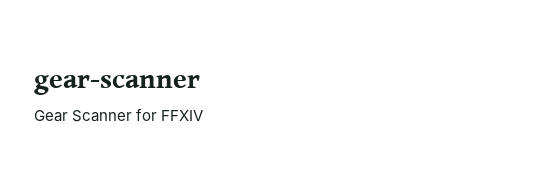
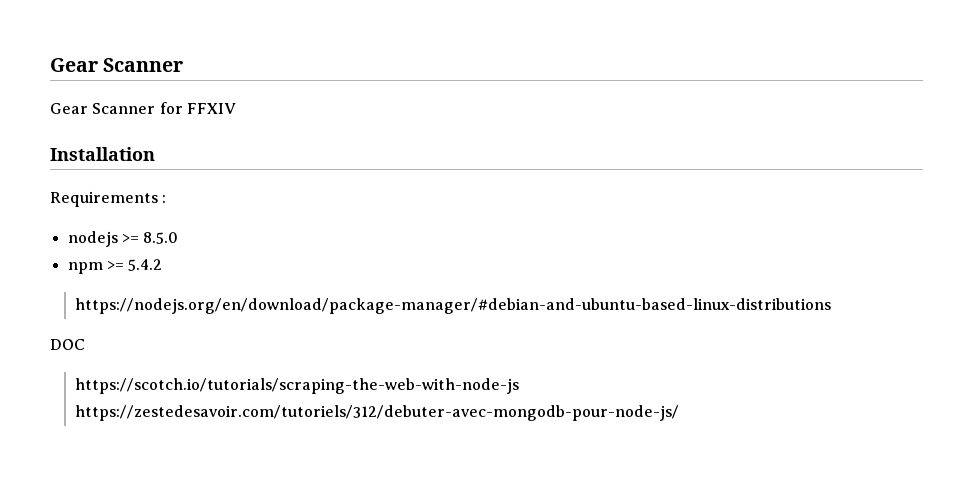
[34,75,200,95] gear-scanner -> [50,58,184,72] Gear Scanner
(204, 115) none -> [50,147,155,161] [50,191,167,207] [67,231,179,247] [67,259,163,274] [74,298,831,314] [50,339,85,350] [74,378,519,394] [74,405,679,421] // Installation // Requirements : // nodejs >= 8.5.0 // npm >= 5.4.2 // https://nodejs.org/en/download/package-manager/#debian-and-ubuntu-based-linux-distributions // DOC // https://scotch.io/tutorials/scraping-the-web-with-node-js https://zestedesavoir.com/tutoriels/312/debuter-avec-mongodb-pour-node-js/

